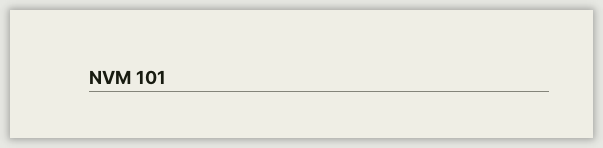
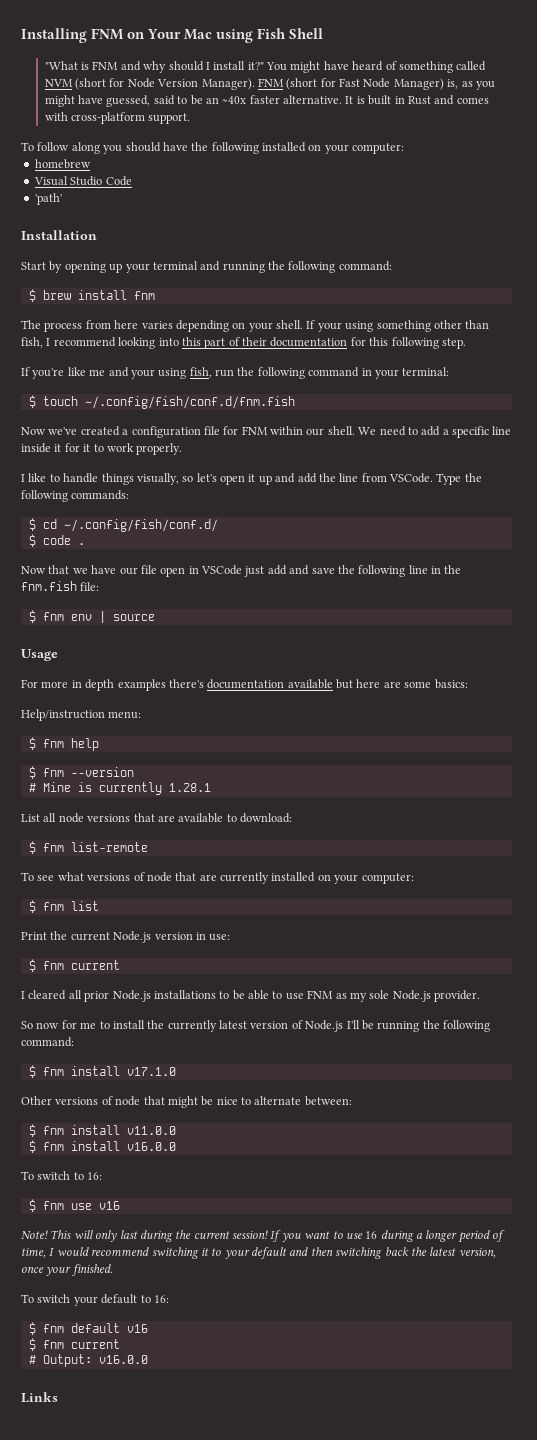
[89,70,166,85] NVM 101 -> [21,28,324,43] [44,61,487,73] [44,78,495,90] [44,95,489,107] [44,112,191,124] [21,142,405,154] [34,159,91,169] [33,176,132,186] [34,193,62,205] [21,230,97,240] [21,261,392,273] [28,289,155,302] [21,320,490,332] [21,337,466,349] [21,367,450,379] [28,395,295,409] [21,426,512,438] [21,443,183,455] [21,473,482,485] [21,490,130,502] [28,518,218,532] [28,534,85,547] [21,565,462,577] [21,581,100,591] [28,610,155,623] [21,649,58,661] [21,679,468,691] [21,709,142,721] [28,737,99,751] [28,766,134,779] [28,782,211,795] [21,813,292,823] [28,841,148,854] [21,872,414,884] [28,900,99,913] [21,931,231,943] [28,959,120,972] [21,990,480,1002] [21,1020,490,1032] [21,1037,74,1047] [28,1065,176,1078] [21,1096,352,1108] [28,1124,176,1137] [28,1140,176,1153] [21,1171,103,1180] [28,1199,120,1212] [21,1230,506,1243] [21,1247,496,1259] [21,1264,113,1276] [21,1294,169,1306] [28,1322,148,1335] [28,1338,120,1351] [28,1354,148,1367] [21,1392,58,1403] Installing FNM on Your Mac using Fish Shell // "What is FNM and why should I install it?" You might have heard of something called NVM (short for Node Version Manager). FNM (short for Fast Node Manager) is, as you might have guessed, said to be an ~40x faster alternative. It is built in Rust and comes with cross-platform support. // To follow along you should have the following installed on your computer: // homebrew // Visual Studio Code // 'path' // Installation // Start by opening up your terminal and running the following command: // $ brew install fnm // The process from here varies depending on your shell. If your using something other than fish, I recommend looking into this part of their documentation for this following step. // If you're like me and your using fish, run the following command in your terminal: // $ touch ~/.config/fish/conf.d/fnm.fish // Now we've created a configuration file for FNM within our shell. We need to add a specific line inside it for it to work properly. // I like to handle things visually, so let's open it up and add the line from VSCode. Type the following commands: // $ cd ~/.config/fish/conf.d/ // $ code . // Now that we have our file open in VSCode just add and save the following line in the fnm.fish file: // $ fnm env | source // Usage // For more in depth examples there's documentation available but here are some basics: // Help/instruction menu: // $ fnm help // $ fnm --version // # Mine is currently 1.28.1 // List all node versions that are available to download: // $ fnm list-remote // To see what versions of node that are currently installed on your computer: // $ fnm list // Print the current Node.js version in use: // $ fnm current // I cleared all prior Node.js installations to be able to use FNM as my sole Node.js provider. // So now for me to install the currently latest version of Node.js I'll be running the following command: // $ fnm install v17.1.0 // Other versions of node that might be nice to alternate between: // $ fnm install v11.0.0 // $ fnm install v16.0.0 // To switch to 16: // $ fnm use v16 // Note! This will only last during the current session! If you want to use 16 during a longer period of time, I would recommend switching it to your default and then switching back the latest version, once your finished. // To switch your default to 16: // $ fnm default v16 // $ fnm current // # Output: v16.0.0 // Links

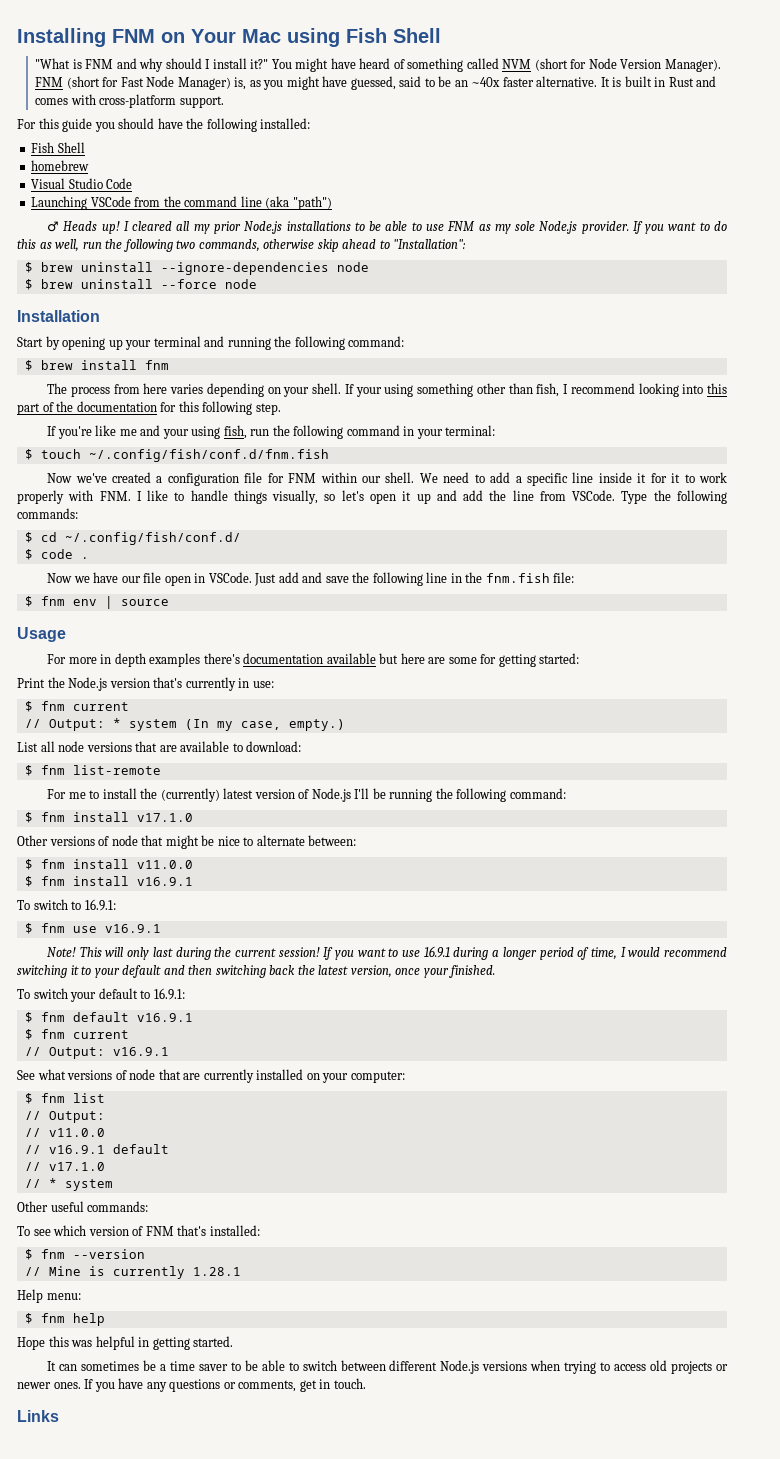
[21,142,100,154] To follow along -> [17,118,93,132] For this guide
[262,142,405,154] installed on your computer: -> [260,118,311,129] [31,142,85,153] installed: // Fish Shell
[34,193,62,205] 'path' -> [31,196,332,210] [47,221,728,234] [17,239,467,252] [24,262,369,275] [24,279,257,290] Launching VSCode from the command line (aka "path") // ♂ Heads up! I cleared all my prior Node.js installations to be able to use FNM as my sole Node.js provider. If you want to do this as well, run the following two commands, otherwise skip ahead to "Installation": // $ brew uninstall --ignore-dependencies node // $ brew uninstall --force node
[242,337,267,346] their -> [56,401,74,412] the
[136,443,183,455] properly. // -> [17,490,131,504] properly with FNM.
[48,565,70,574] that -> (73, 578) none
[201,565,265,577] VSCode just -> [208,572,277,586] VSCode. Just
[434,679,468,689] [21,709,142,721] [28,737,99,751] [28,766,134,779] [28,782,211,795] basics: // Help/instruction menu: // $ fnm help // $ fnm --version // # Mine is currently 1.28.1 -> [480,653,580,667] [17,677,274,691] [24,701,129,712] [24,718,345,731] for getting started: // Print the Node.js version that's currently in use: // $ fnm current // // Output: * system (In my case, empty.)
[21,872,414,884] [28,900,99,913] [21,931,231,943] [28,959,120,972] [21,990,480,1002] [21,1020,77,1029] To see what versions of node that are currently installed on your computer: // $ fnm list // Print the current Node.js version in use: // $ fnm current // I cleared all prior Node.js installations to be able to use FNM as my sole Node.js provider. // So now for -> [47,789,67,799] For
[167,1020,217,1032] currently -> [160,788,220,802] (currently)
[126,1142,176,1151] v16.0.0 -> [136,877,193,886] v16.9.1
[87,1172,103,1180] 16: -> [84,899,116,911] 16.9.1:
[98,1201,120,1210] v16 -> [104,924,161,933] v16.9.1
[365,1231,378,1239] 16 -> [423,946,450,958] 16.9.1
[153,1295,169,1303] 16: -> [153,988,185,1000] 16.9.1:
[126,1324,148,1333] [28,1338,120,1351] [28,1354,148,1367] v16 // $ fnm current // # Output: v16.0.0 -> [136,1013,193,1022] [24,1029,129,1040] [24,1047,169,1059] [17,1069,405,1083] [24,1093,105,1104] [24,1111,105,1123] [24,1128,105,1137] [24,1144,169,1154] [24,1162,105,1171] [24,1178,113,1191] [17,1201,149,1212] [17,1225,260,1236] [24,1249,145,1260] [24,1266,241,1279] [17,1289,81,1303] [24,1313,105,1326] [17,1336,234,1350] [47,1360,728,1374] [17,1378,366,1392] v16.9.1 // $ fnm current // // Output: v16.9.1 // See what versions of node that are currently installed on your computer: // $ fnm list // // Output: // // v11.0.0 // // v16.9.1 default // // v17.1.0 // // * system // Other useful commands: // To see which version of FNM that's installed: // $ fnm --version // // Mine is currently 1.28.1 // Help menu: // $ fnm help // Hope this was helpful in getting started. // It can sometimes be a time saver to be able to switch between different Node.js versions when trying to access old projects or newer ones. If you have any questions or comments, get in touch.

